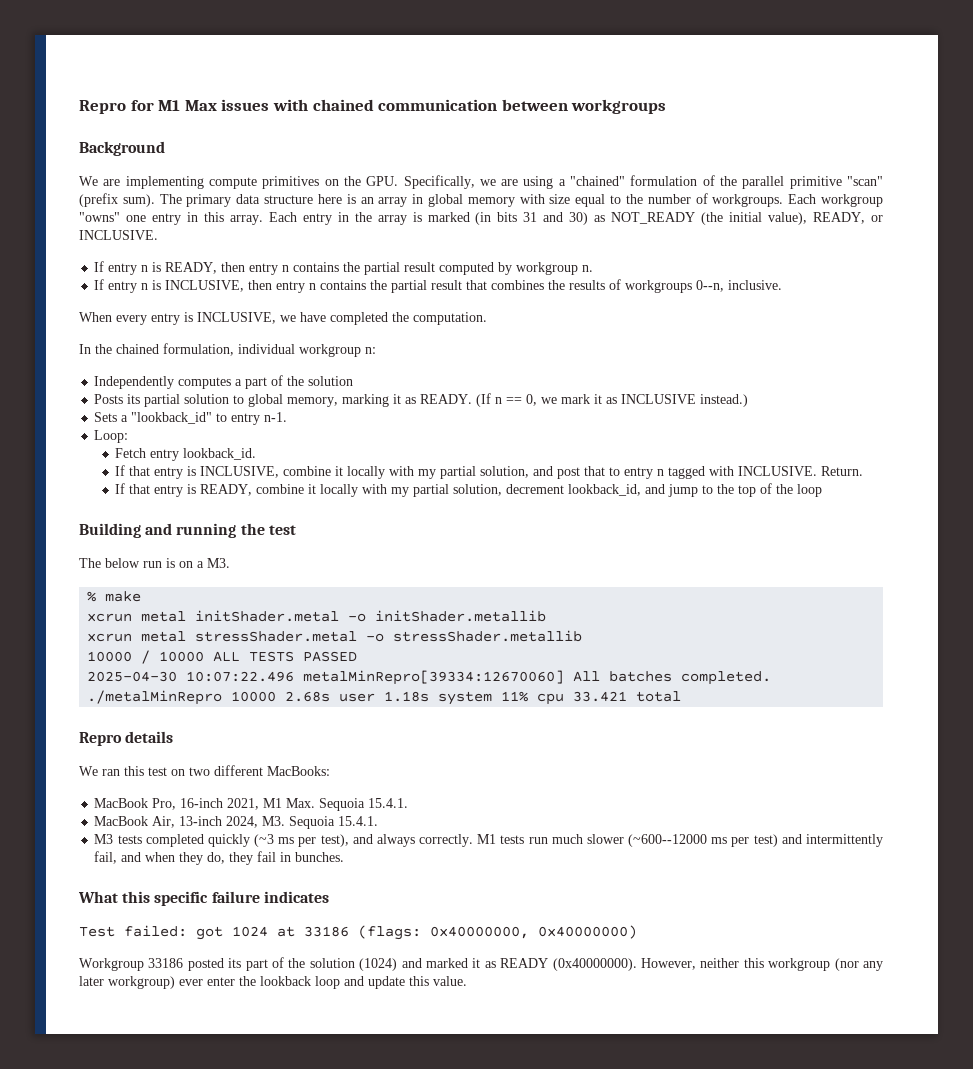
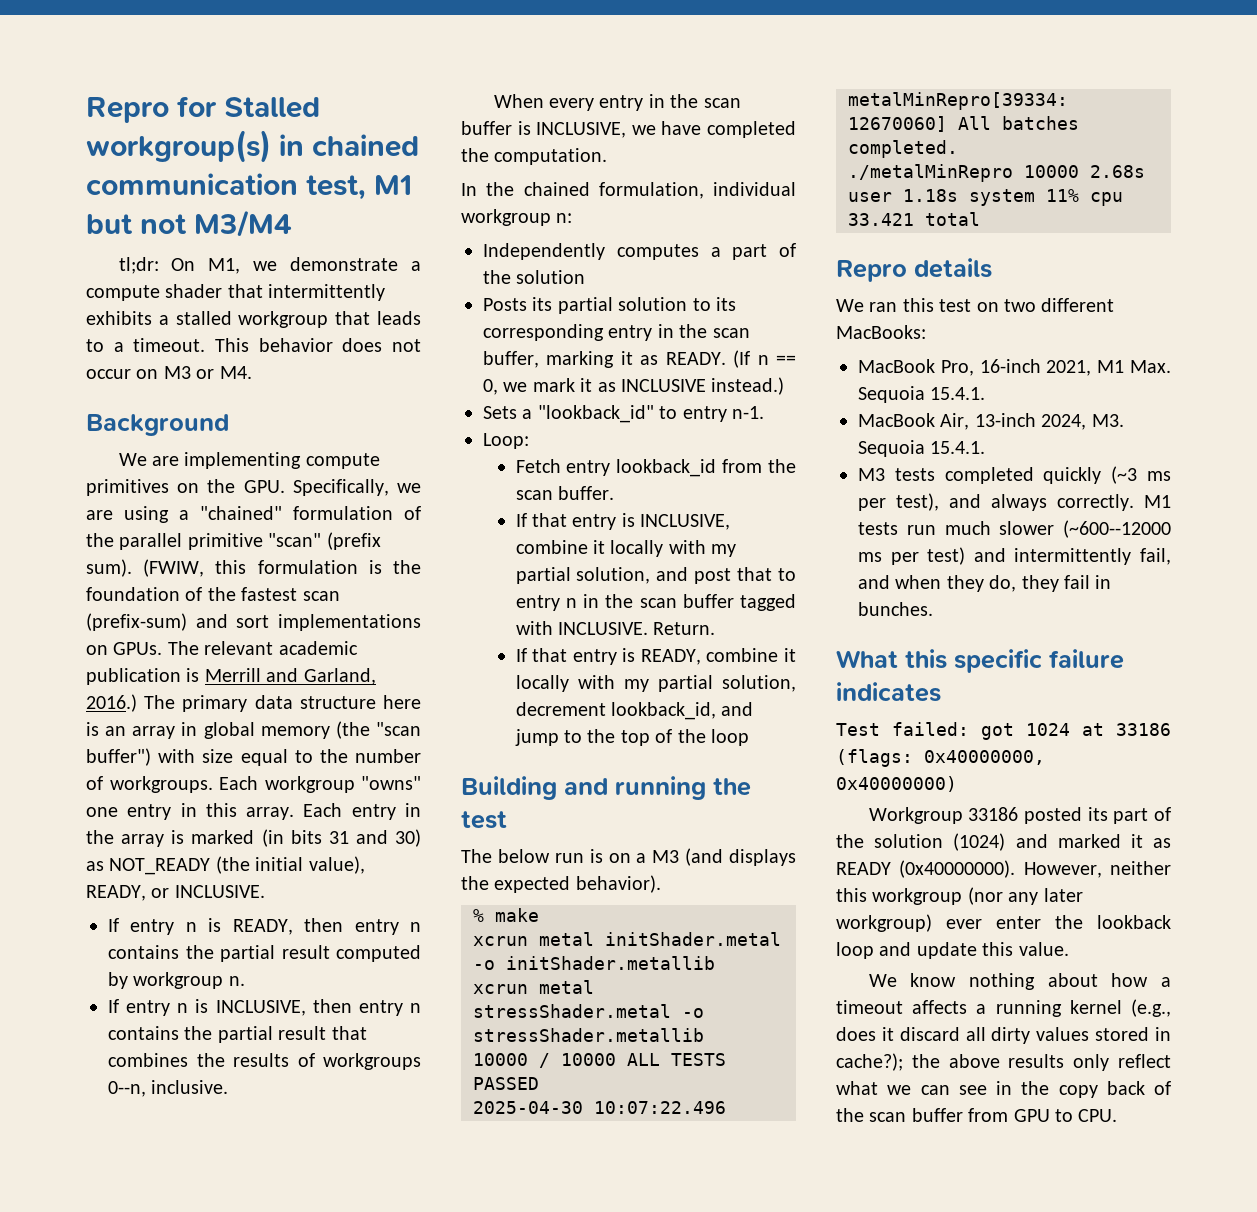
[158,99,667,114] M1 Max issues with chained communication between workgroups -> [224,97,321,118] [86,130,420,163] [86,173,413,200] [86,210,293,237] [118,257,421,274] [86,284,386,301] [86,311,422,328] [86,338,421,352] [86,366,252,379] Stalled workgroup(s) in chained communication test, M1 but not M3/M4 // tl;dr: On M1, we demonstrate a compute shader that intermittently exhibits a stalled workgroup that leads to a timeout. This behavior does not occur on M3 or M4.
(155, 200) none -> [143,559,421,577] [86,587,340,601] [86,613,422,631] [86,641,358,655] [86,668,376,685] [86,694,137,712] (FWIW, this formulation is the foundation of the fastest scan (prefix-sum) and sort implementations on GPUs. The relevant academic publication is Merrill and Garland, 2016.)
(515, 202) none -> [335,721,421,739] [86,748,151,766] (the "scan buffer")
(180, 319) none -> [648,94,741,108] [461,121,512,135] in the scan buffer
[248,394,339,407] global memory, -> [716,297,736,311] [483,324,750,341] [483,351,539,368] its corresponding entry in the scan buffer,
[183,448,257,460] lookback_id. -> [616,459,796,477] [515,486,614,500] lookback_id from the scan buffer.
(665, 472) none -> [583,594,734,608] in the scan buffer
[207,558,230,568] M3. -> [652,848,796,866] [461,875,661,893] M3 (and displays the expected behavior).
(467, 981) none -> [868,973,1171,990] [836,999,1171,1017] [836,1027,1171,1044] [836,1053,1171,1071] [836,1081,1171,1098] [836,1108,1118,1122] // We know nothing about how a timeout affects a running kernel (e.g., does it discard all dirty values stored in cache?); the above results only reflect what we can see in the copy back of the scan buffer from GPU to CPU.

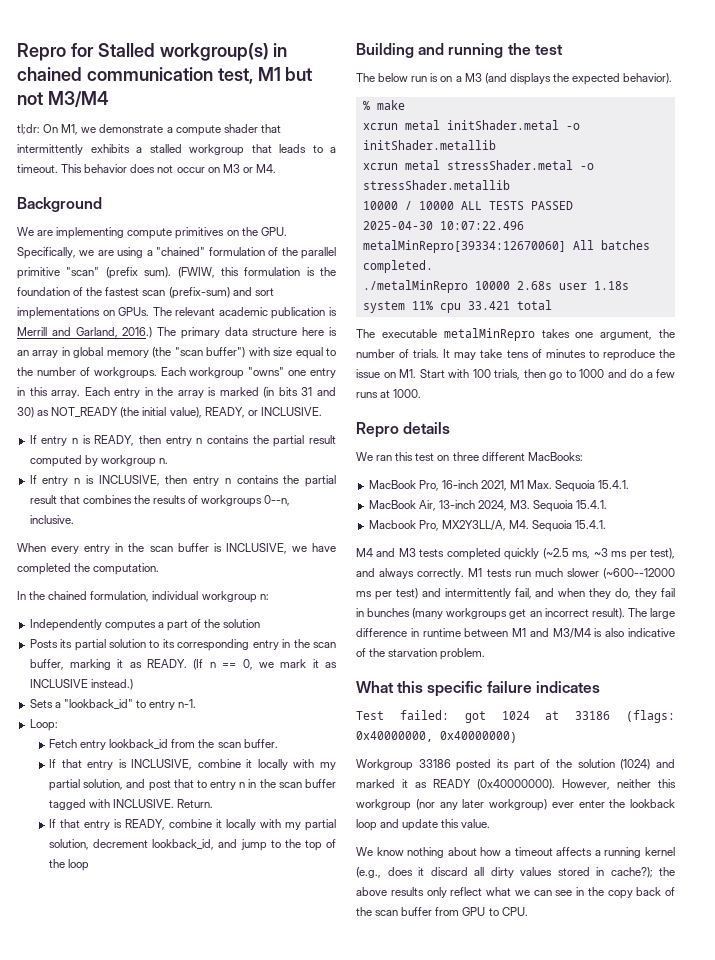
(980, 219) none -> [356,328,675,341] [356,349,675,361] [356,369,675,380] [356,389,422,398] // The executable metalMinRepro takes one argument, the number of trials. It may take tens of minutes to reproduce the issue on M1. Start with 100 trials, then go to 1000 and do a few runs at 1000.
[1004,299,1036,312] two -> [452,452,479,461] three
(986, 447) none -> [368,520,607,532] [356,548,396,557] Macbook Pro, MX2Y3LL/A, M4. Sequoia 15.4.1. // M4 and
[1111,466,1138,484] (~3 -> [542,548,608,559] (~2.5 ms, ~3
[858,602,933,616] bunches. -> [367,608,675,620] [356,628,675,639] [356,648,486,660] bunches (many workgroups get an incorrect result). The large difference in runtime between M1 and M3/M4 is also indicative of the starvation problem.

